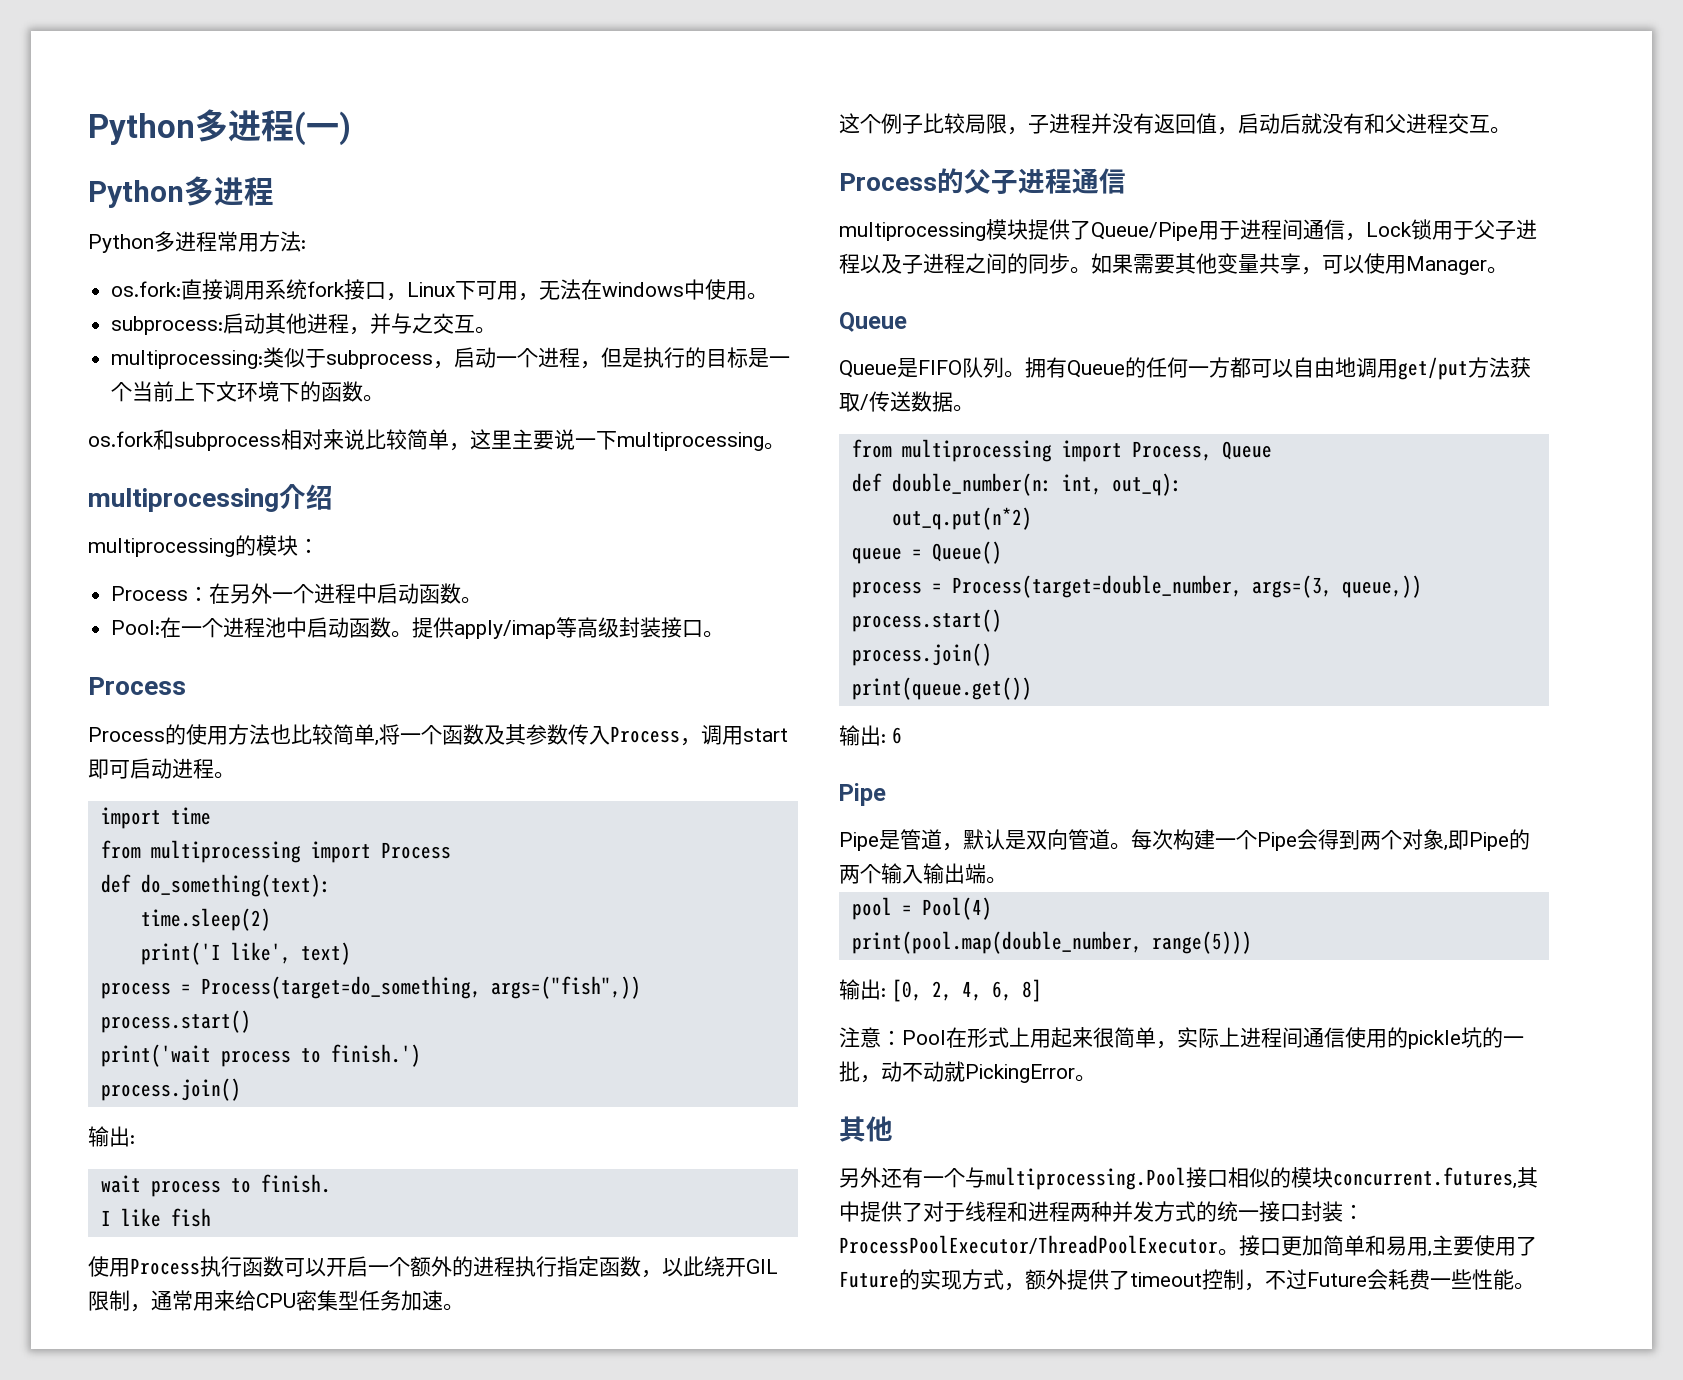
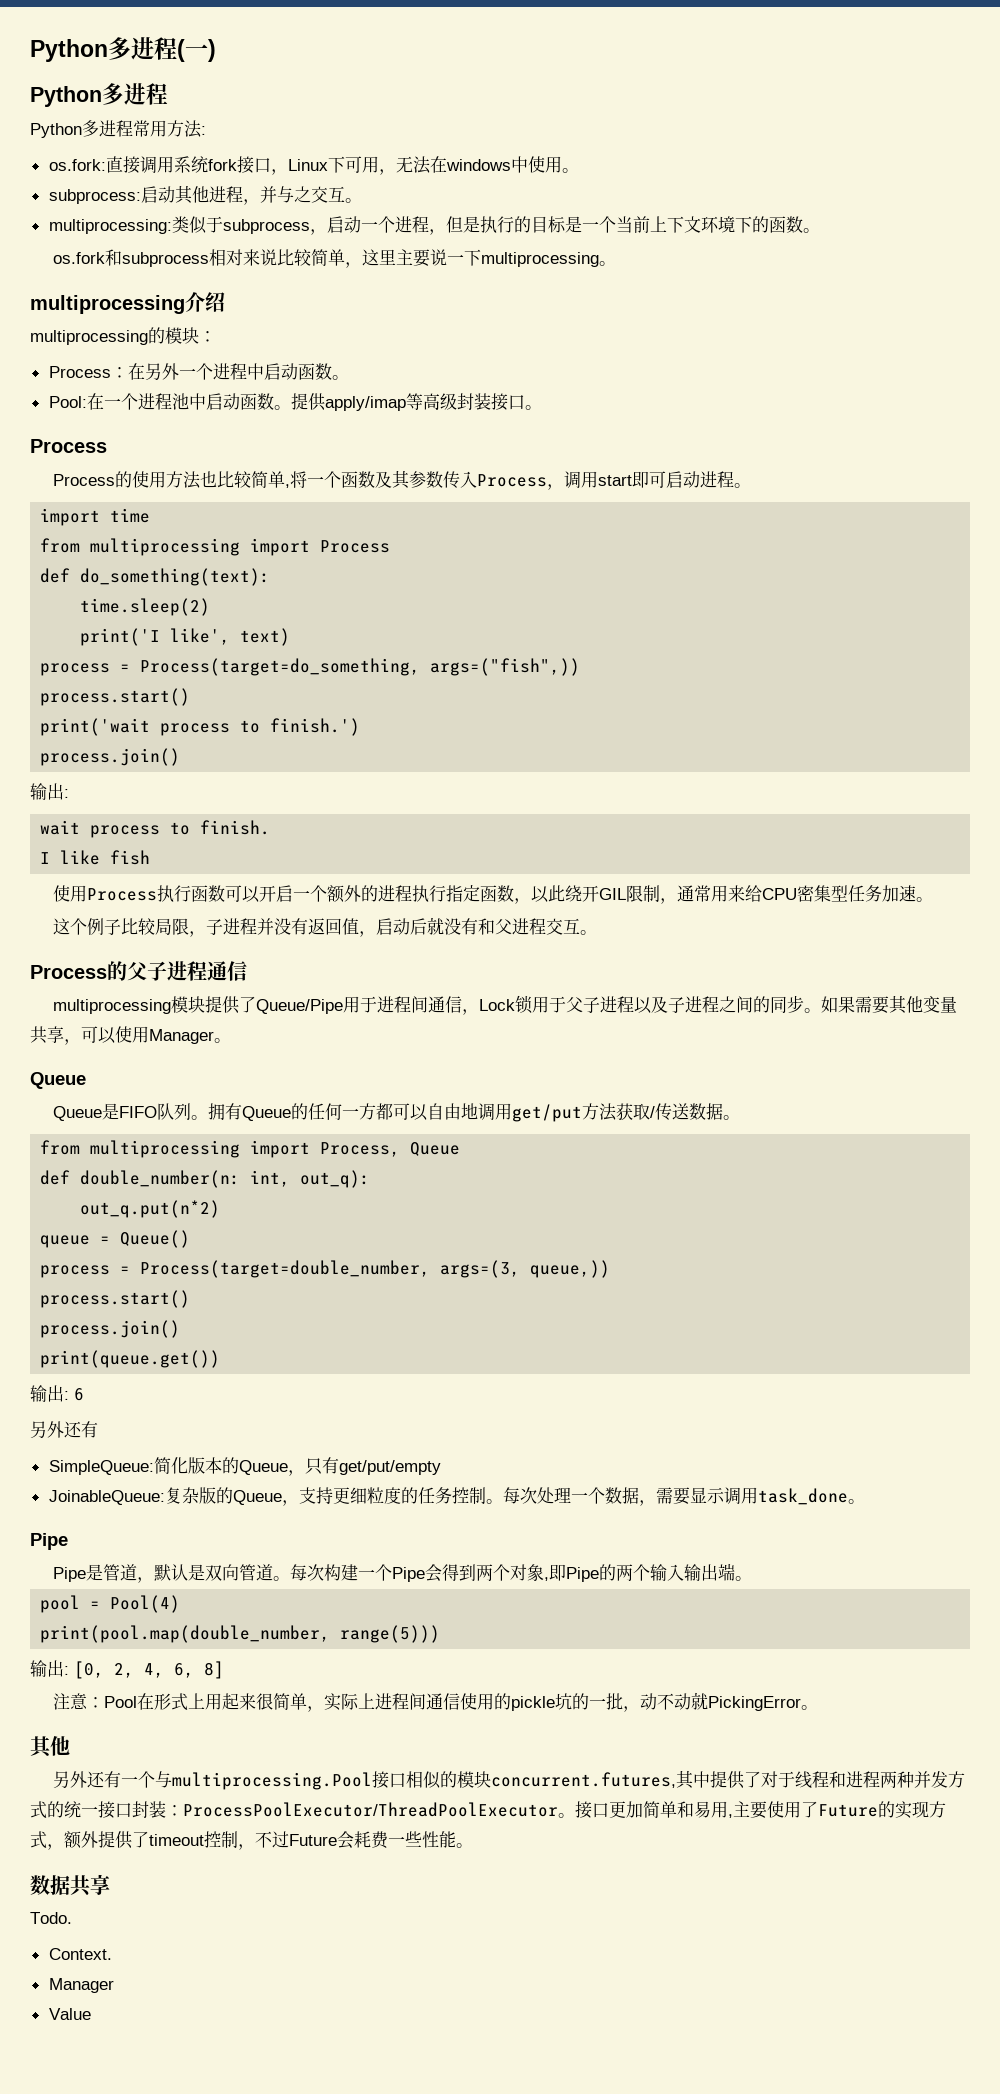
(902, 735) none -> [30,1421,98,1438] [48,1457,441,1476] [48,1487,865,1506] // 另外还有 // SimpleQueue:简化版本的Queue，只有get/put/empty // JoinableQueue:复杂版的Queue，支持更细粒度的任务控制。每次处理一个数据，需要显示调用task_done。
(1535, 1286) none -> [30,1874,110,1896] [30,1912,72,1924] [48,1948,112,1960] [48,1978,114,1993] [48,2008,91,2020] // 数据共享 // Todo. // Context. // Manager // Value

